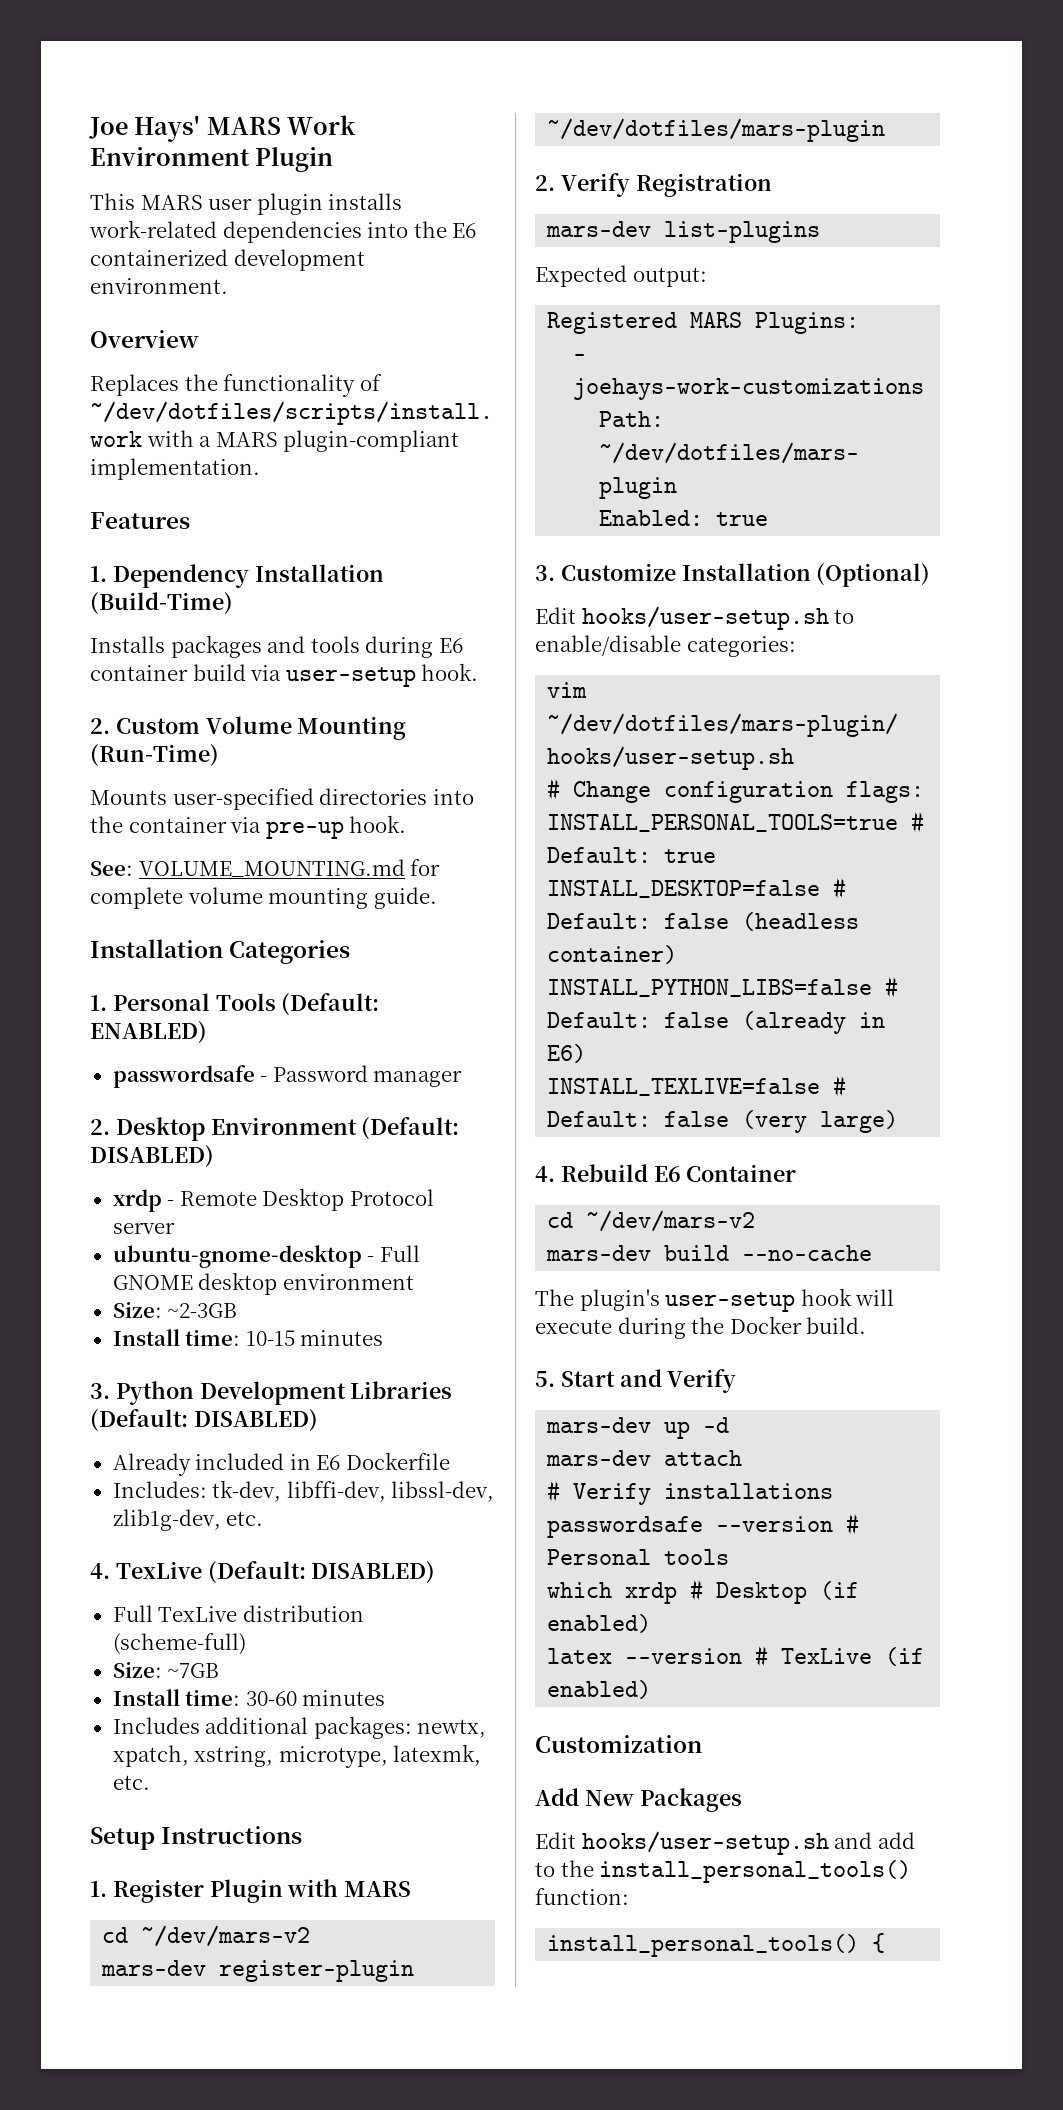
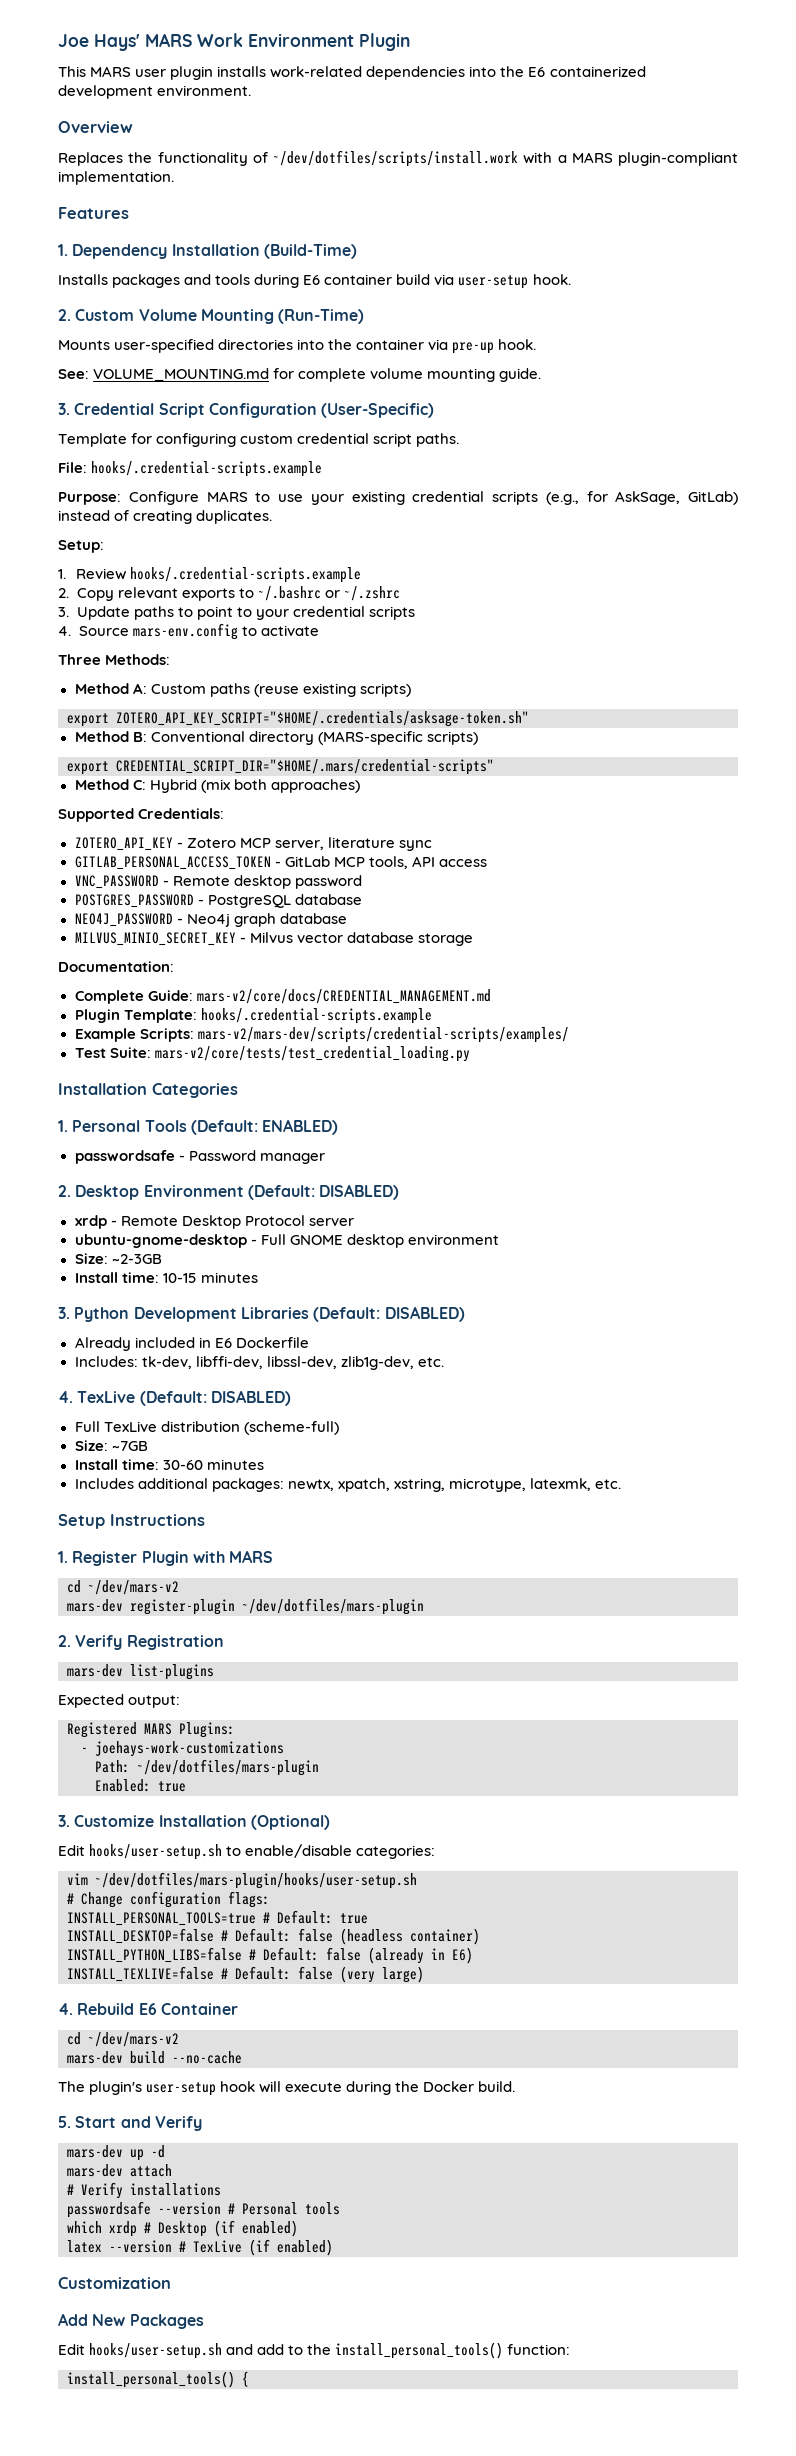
(437, 898) none -> [58,403,435,418] [58,433,460,447] [58,461,323,477] [58,491,738,505] [58,510,273,524] [58,540,104,553] [58,567,362,583] [58,586,400,601] [58,606,415,620] [58,623,319,640] [58,654,171,665] [74,683,411,697] [67,711,529,727] [74,731,478,745] [67,759,494,775] [74,779,360,793] [58,808,225,822] [74,837,432,851] [74,856,487,870] [74,875,362,889] [74,894,362,908] [74,913,347,927] [74,932,473,946] [58,961,174,972] [74,989,491,1004] [74,1008,432,1024] [74,1027,569,1043] [74,1046,470,1062] // 3. Credential Script Configuration (User-Specific) // Template for configuring custom credential script paths. // File: hooks/.credential-scripts.example // Purpose: Configure MARS to use your existing credential scripts (e.g., for AskSage, GitLab) instead of creating duplicates. // Setup: // 1. Review hooks/.credential-scripts.example // 2. Copy relevant exports to ~/.bashrc or ~/.zshrc // 3. Update paths to point to your credential scripts // 4. Source mars-env.config to activate // Three Methods: // Method A: Custom paths (reuse existing scripts) // export ZOTERO_API_KEY_SCRIPT="$HOME/.credentials/asksage-token.sh" // Method B: Conventional directory (MARS-specific scripts) // export CREDENTIAL_SCRIPT_DIR="$HOME/.mars/credential-scripts" // Method C: Hybrid (mix both approaches) // Supported Credentials: // ZOTERO_API_KEY - Zotero MCP server, literature sync // GITLAB_PERSONAL_ACCESS_TOKEN - GitLab MCP tools, API access // VNC_PASSWORD - Remote desktop password // POSTGRES_PASSWORD - PostgreSQL database // NEO4J_PASSWORD - Neo4j graph database // MILVUS_MINIO_SECRET_KEY - Milvus vector database storage // Documentation: // Complete Guide: mars-v2/core/docs/CREDENTIAL_MANAGEMENT.md // Plugin Template: hooks/.credential-scripts.example // Example Scripts: mars-v2/mars-dev/scripts/credential-scripts/examples/ // Test Suite: mars-v2/core/tests/test_credential_loading.py

